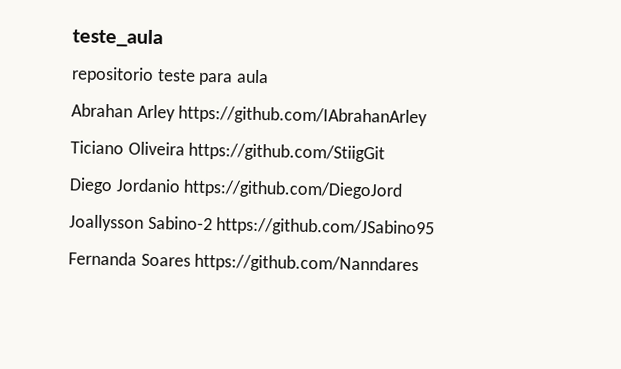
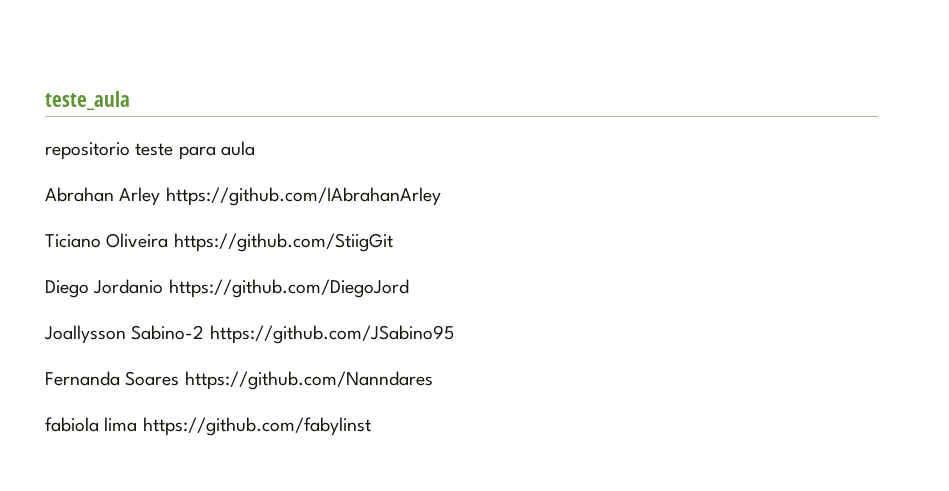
(420, 264) none -> [45,417,371,436] // fabiola lima https://github.com/fabylinst

